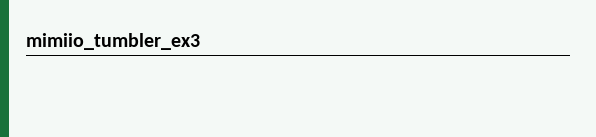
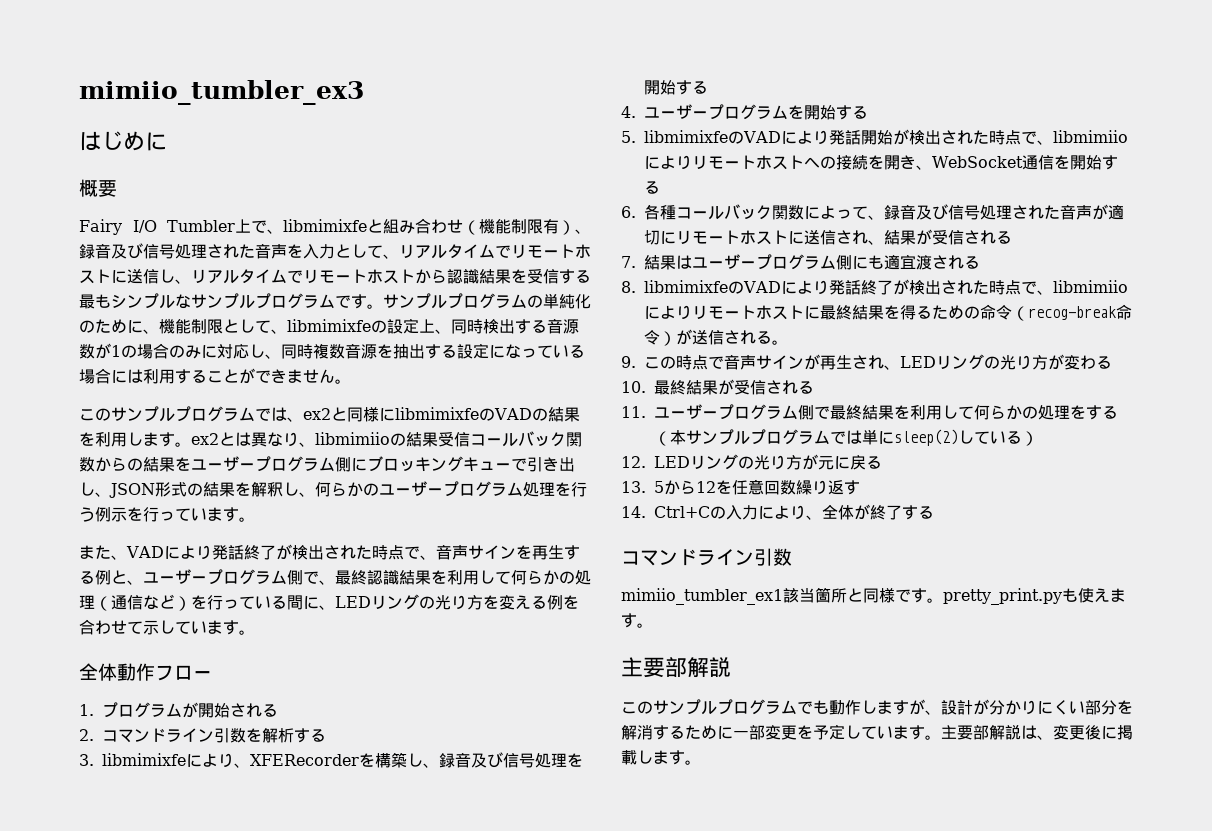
(200, 41) none -> [79,131,167,151] [79,179,117,197] [79,218,591,235] [79,243,591,259] [79,268,591,284] [79,293,591,309] [79,318,579,334] [79,343,585,359] [79,368,351,384] [79,406,580,422] [79,431,582,447] [79,456,575,472] [79,481,587,498] [79,507,255,522] [79,544,580,560] [79,569,591,585] [79,594,579,611] [79,619,255,635] [79,663,212,681] [79,702,278,718] [79,728,326,743] [79,752,583,768] [644,80,708,95] [621,104,868,120] [621,129,1128,145] [644,155,1118,170] [644,181,660,194] [621,204,1124,220] [644,229,1012,245] [621,254,980,270] [621,279,1128,295] [644,304,1132,321] [644,329,788,346] [621,354,1112,370] [621,379,814,395] [621,404,1118,420] [654,429,1038,446] [621,454,882,470] [621,479,860,495] [621,504,934,520] [621,548,792,566] [621,587,1126,605] [621,613,653,628] [621,657,731,678] [621,699,1133,715] [621,724,1133,740] [621,750,701,765] // はじめに // 概要 // Fairy I/O Tumbler上で、libmimixfeと組み合わせ（機能制限有）、録音及び信号処理された音声を入力として、リアルタイムでリモートホストに送信し、リアルタイムでリモートホストから認識結果を受信する最もシンプルなサンプルプログラムです。サンプルプログラムの単純化のために、機能制限として、libmimixfeの設定上、同時検出する音源数が1の場合のみに対応し、同時複数音源を抽出する設定になっている場合には利用することができません。 // このサンプルプログラムでは、ex2と同様にlibmimixfeのVADの結果を利用します。ex2とは異なり、libmimiioの結果受信コールバック関数からの結果をユーザープログラム側にブロッキングキューで引き出し、JSON形式の結果を解釈し、何らかのユーザープログラム処理を行う例示を行っています。 // また、VADにより発話終了が検出された時点で、音声サインを再生する例と、ユーザープログラム側で、最終認識結果を利用して何らかの処理（通信など）を行っている間に、LEDリングの光り方を変える例を合わせて示しています。 // 全体動作フロー // 1.プログラムが開始される // 2.コマンドライン引数を解析する // 3. libmimixfeにより、XFERecorderを構築し、録音及び信号処理を開始する // 4.ユーザープログラムを開始する // 5. libmimixfeのVADにより発話開始が検出された時点で、libmimiioによりリモートホストへの接続を開き、WebSocket通信を開始する // 6.各種コールバック関数によって、録音及び信号処理された音声が適切にリモートホストに送信され、結果が受信される // 7.結果はユーザープログラム側にも適宜渡される // 8. libmimixfeのVADにより発話終了が検出された時点で、libmimiioによりリモートホストに最終結果を得るための命令（recog-break命令）が送信される。 // 9.この時点で音声サインが再生され、LEDリングの光り方が変わる // 10.最終結果が受信される // 11.ユーザープログラム側で最終結果を利用して何らかの処理をする（本サンプルプログラムでは単にsleep(2)している） // 12. LEDリングの光り方が元に戻る // 13. 5から12を任意回数繰り返す // 14. Ctrl+Cの入力により、全体が終了する // コマンドライン引数 // mimiio_tumbler_ex1該当箇所と同様です。pretty_print.pyも使えます。 // 主要部解説 // このサンプルプログラムでも動作しますが、設計が分かりにくい部分を解消するために一部変更を予定しています。主要部解説は、変更後に掲載します。

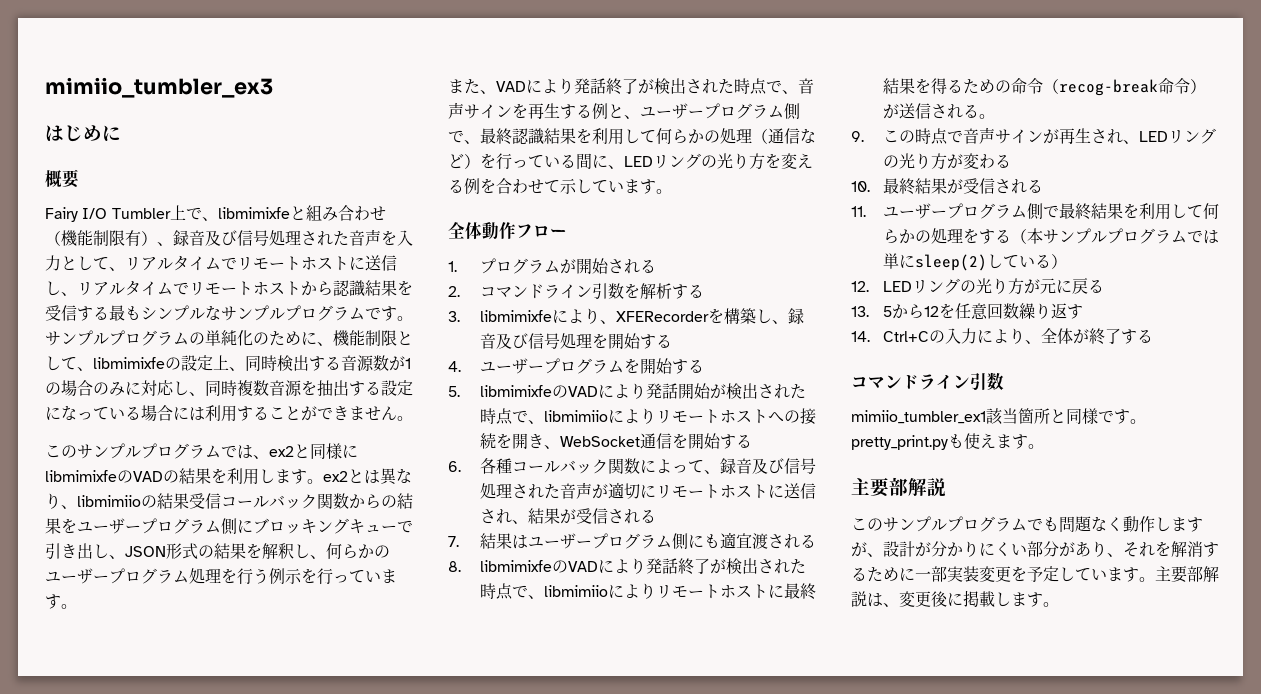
(829, 707) none -> [1059,516,1123,533] 問題なく
(1117, 707) none -> [1059,541,1155,557] があり、それ
(765, 732) none -> [947,566,979,582] 実装

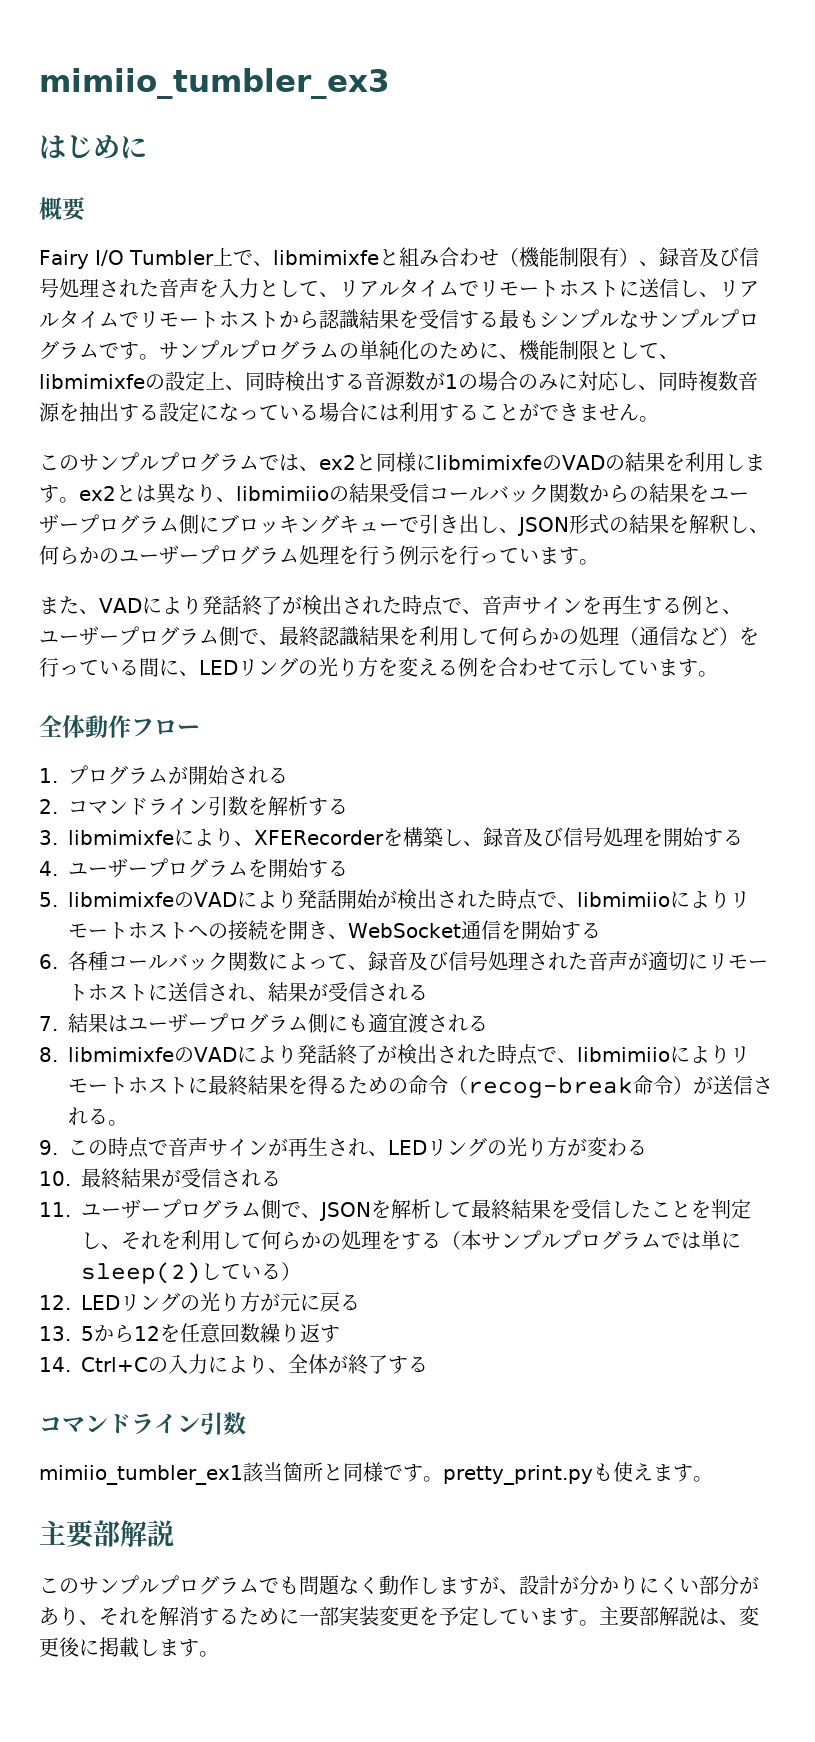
[1058,203,1123,220] 最終結果 -> [301,1199,751,1221] [81,1231,161,1250] 、JSONを解析して最終結果を受信したことを判定し、それ

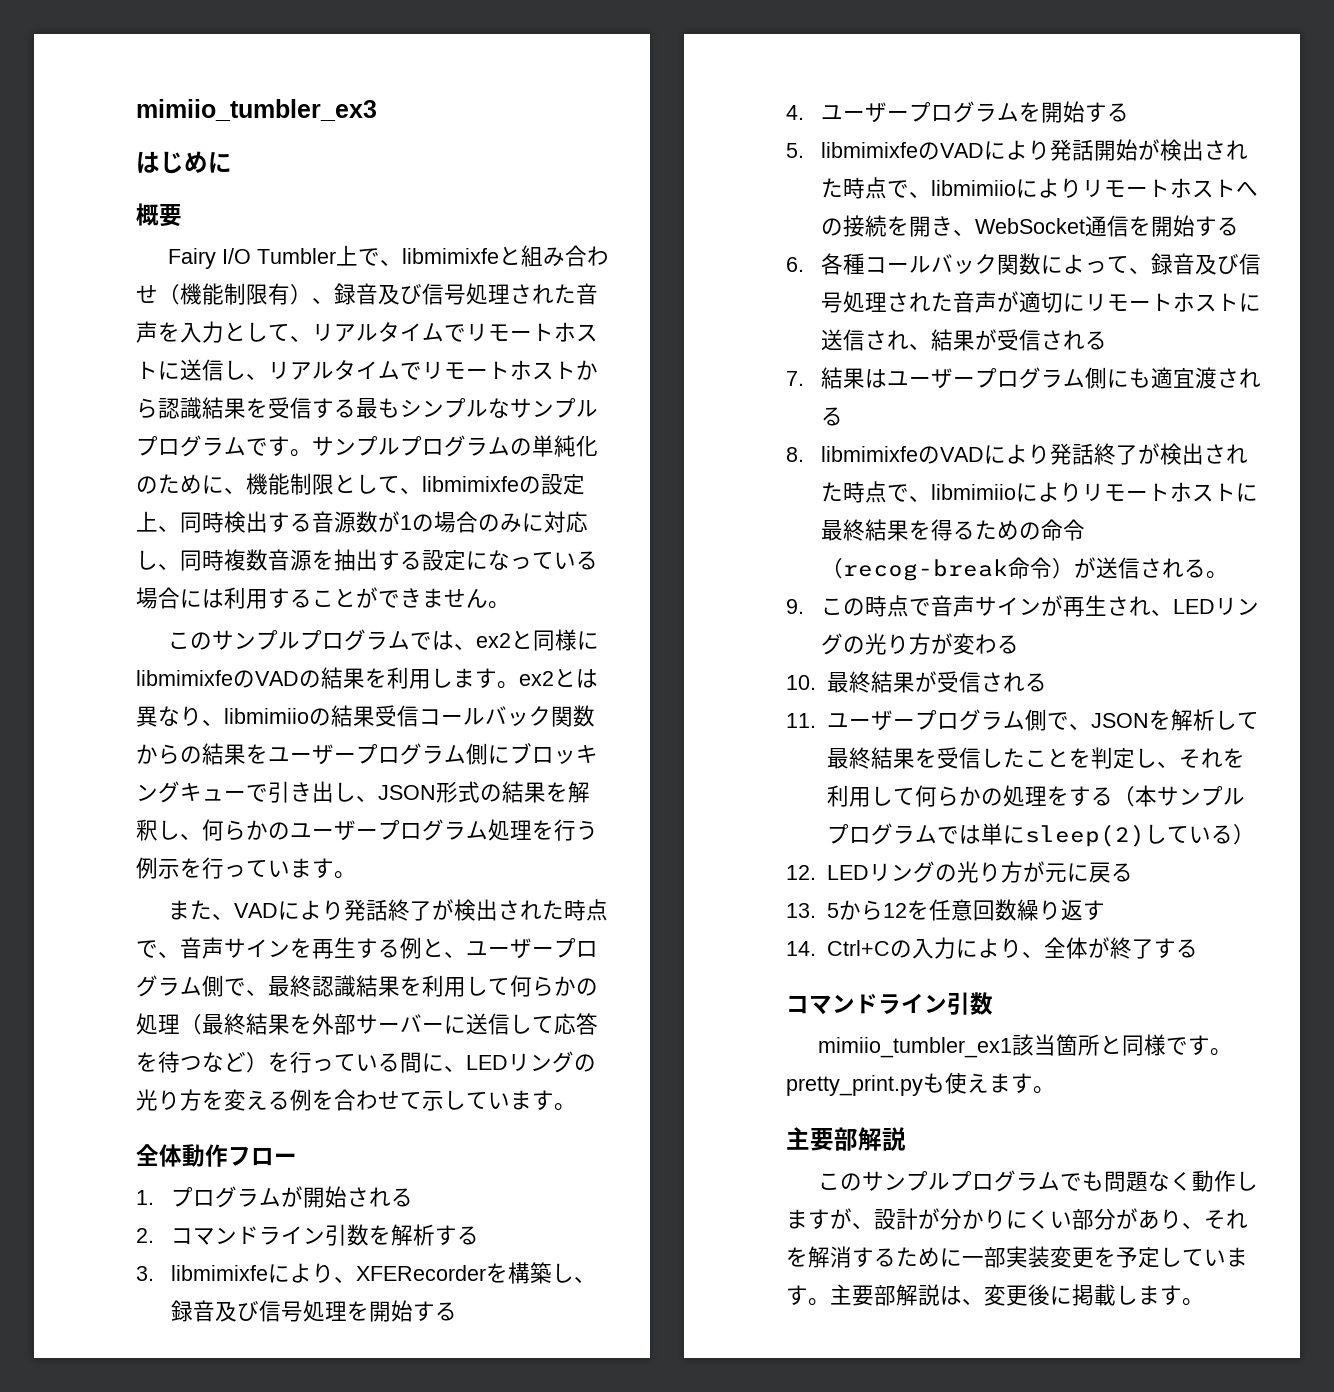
[639,626,679,646] 通信 -> [202,1013,598,1035] [136,1051,202,1073] 最終結果を外部サーバーに送信して応答を待つ

